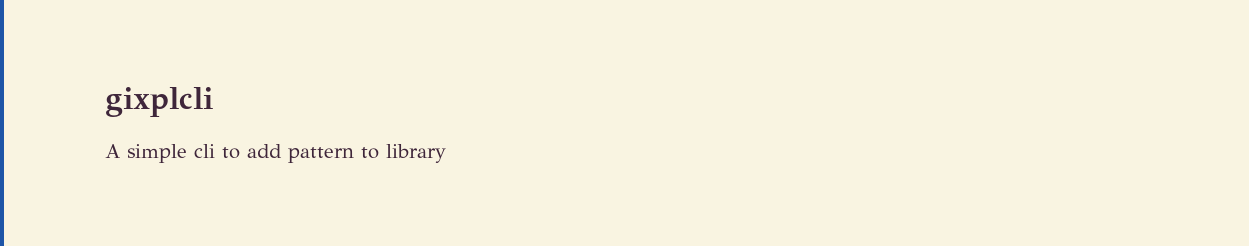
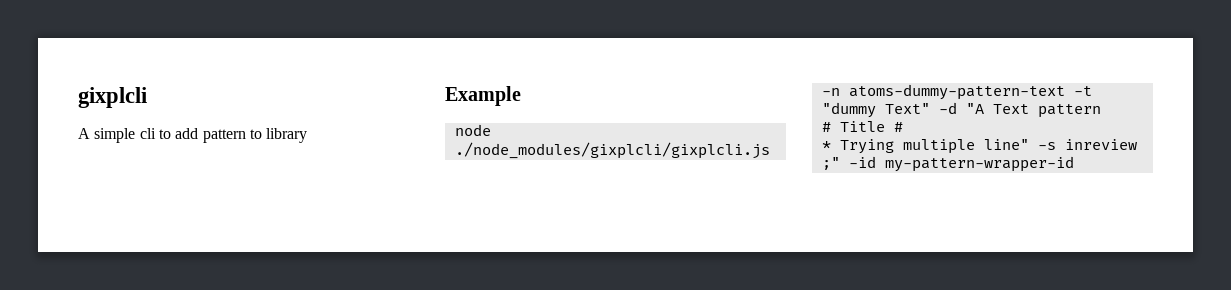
(446, 153) none -> [445,86,521,106] [454,124,491,136] [454,142,770,159] [821,84,1092,100] [821,102,1101,118] [821,121,903,132] [821,139,1137,154] [821,156,1074,172] // Example // node ./node_modules/gixplcli/gixplcli.js -n atoms-dummy-pattern-text -t "dummy Text" -d "A Text pattern // # Title # // * Trying multiple line" -s inreview ;" -id my-pattern-wrapper-id

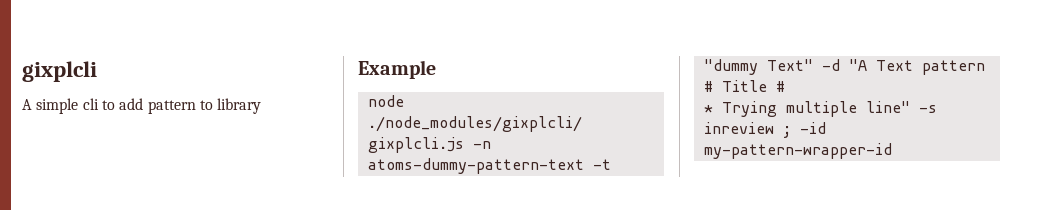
[821,157,840,170] ;" -> [782,126,791,138] ;

